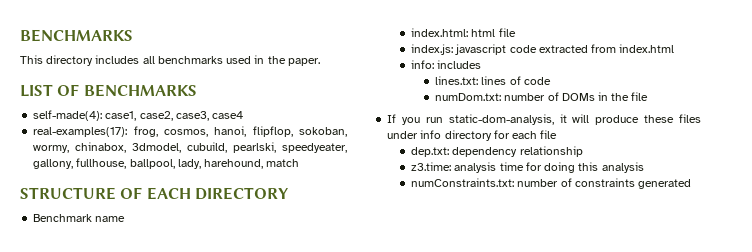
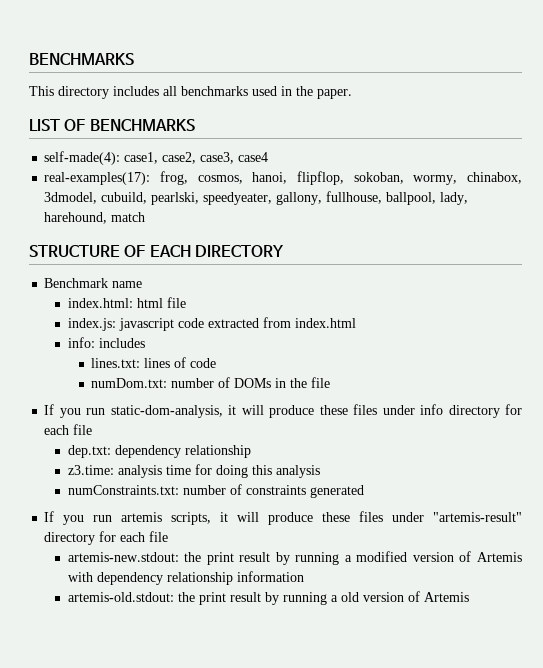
(692, 184) none -> [44,511,522,525] [44,531,169,545] [67,551,522,565] [67,571,304,585] [67,591,469,605] // If you run artemis scripts, it will produce these files under "artemis-result" directory for each file // artemis-new.stdout: the print result by running a modified version of Artemis with dependency relationship information // artemis-old.stdout: the print result by running a old version of Artemis

